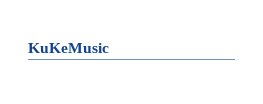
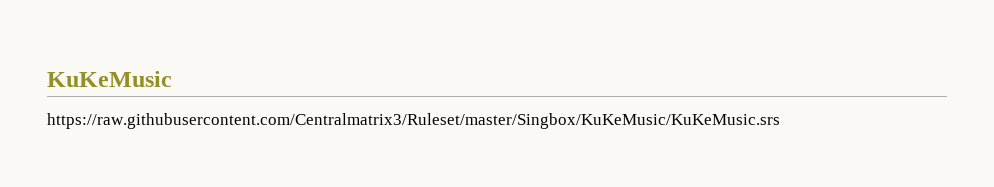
(109, 48) none -> [47,113,780,129] // https://raw.githubusercontent.com/Centralmatrix3/Ruleset/master/Singbox/KuKeMusic/KuKeMusic.srs

